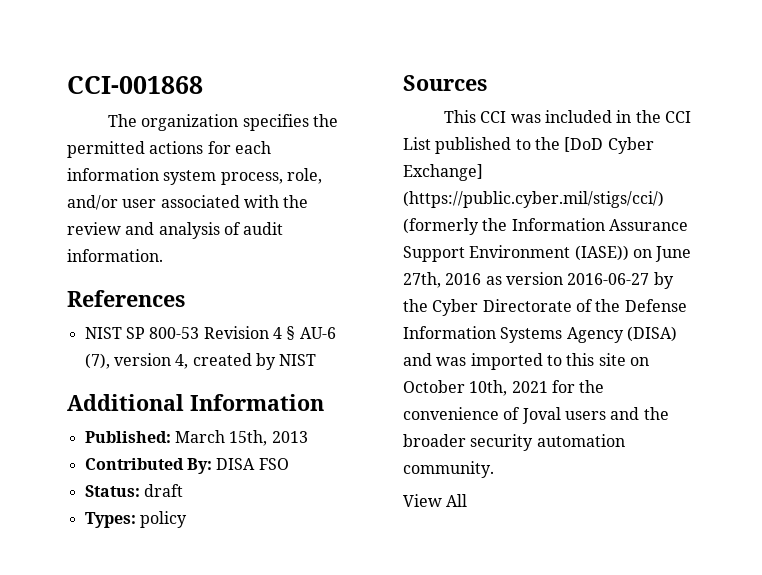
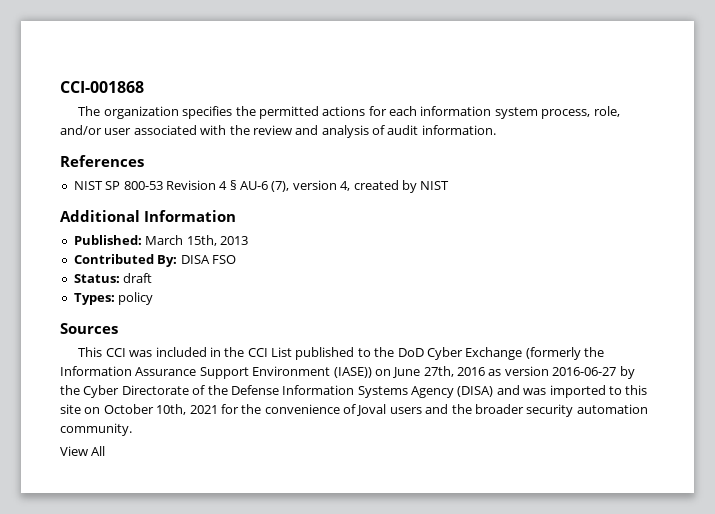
[564,137,654,154] [403,164,483,181] [403,191,664,208] [DoD Cyber Exchange] (https://public.cyber.mil/stigs/cci/) -> [397,347,523,360] DoD Cyber Exchange

